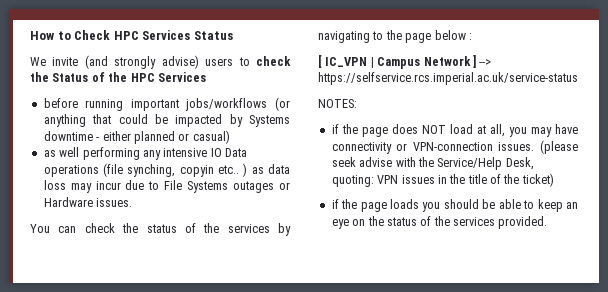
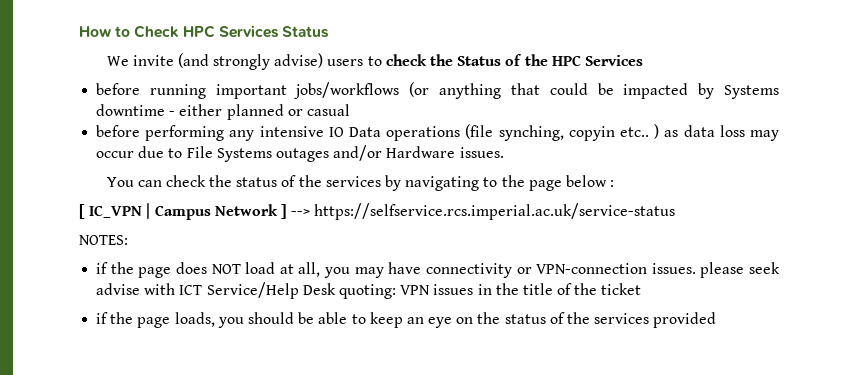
[192,130,230,144] [43,147,80,157] casual) // as well -> [306,104,350,116] [96,125,141,137] casual // before
[95,181,121,190] incur -> [96,151,135,158] occur
[279,182,290,190] or -> [333,145,383,161] and/or
[540,140,578,154] (please -> [700,262,745,278] please
[417,157,534,170] the Service/Help Desk, -> [179,282,336,299] ICT Service/Help Desk
[521,173,554,187] [331,199,420,212] ticket) // if the page loads -> [601,283,642,295] [96,312,215,328] ticket // if the page loads,
[498,216,548,229] provided. -> [653,312,717,328] provided

